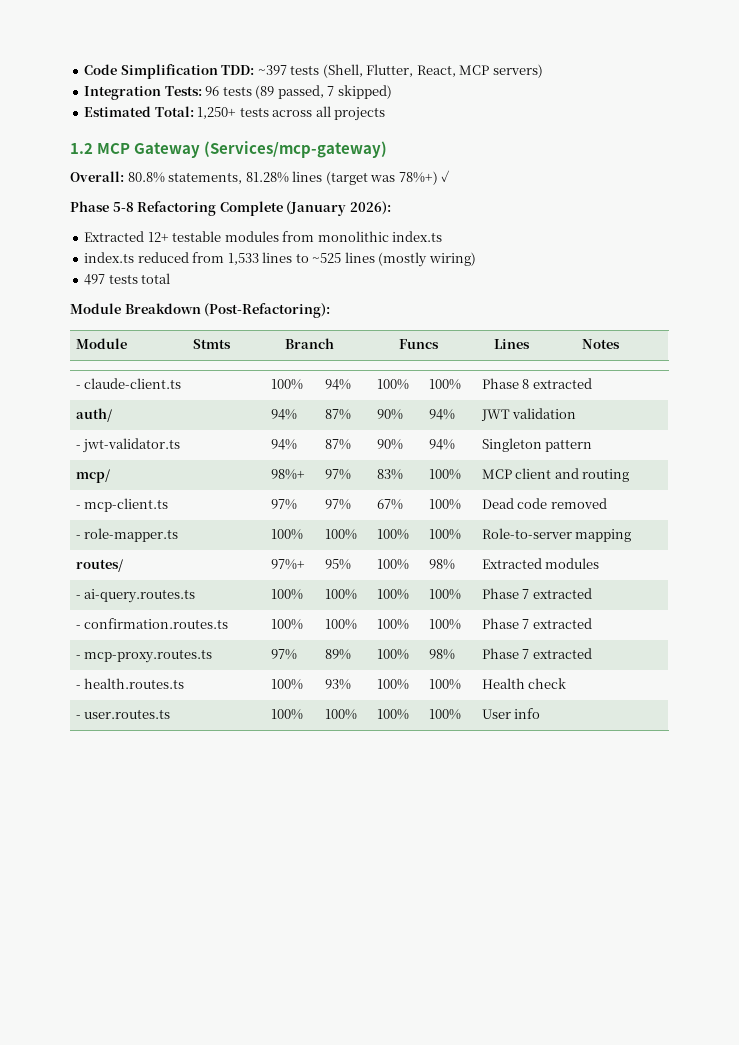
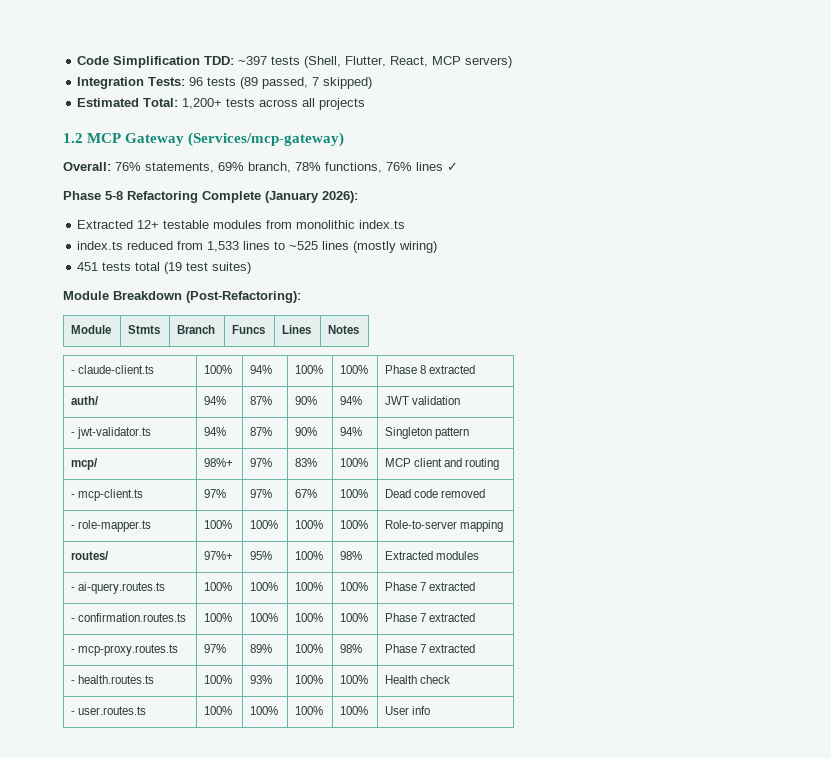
[197,107,237,119] 1,250+ -> [182,98,223,109] 1,200+
[127,171,438,185] 80.8% statements, 81.28% lines (target was 78%+) -> [115,162,443,173] 76% statements, 69% branch, 78% functions, 76% lines
[84,274,106,285] 497 -> [77,262,99,271] 451
(171, 278) none -> [164,262,252,274] (19 test suites)

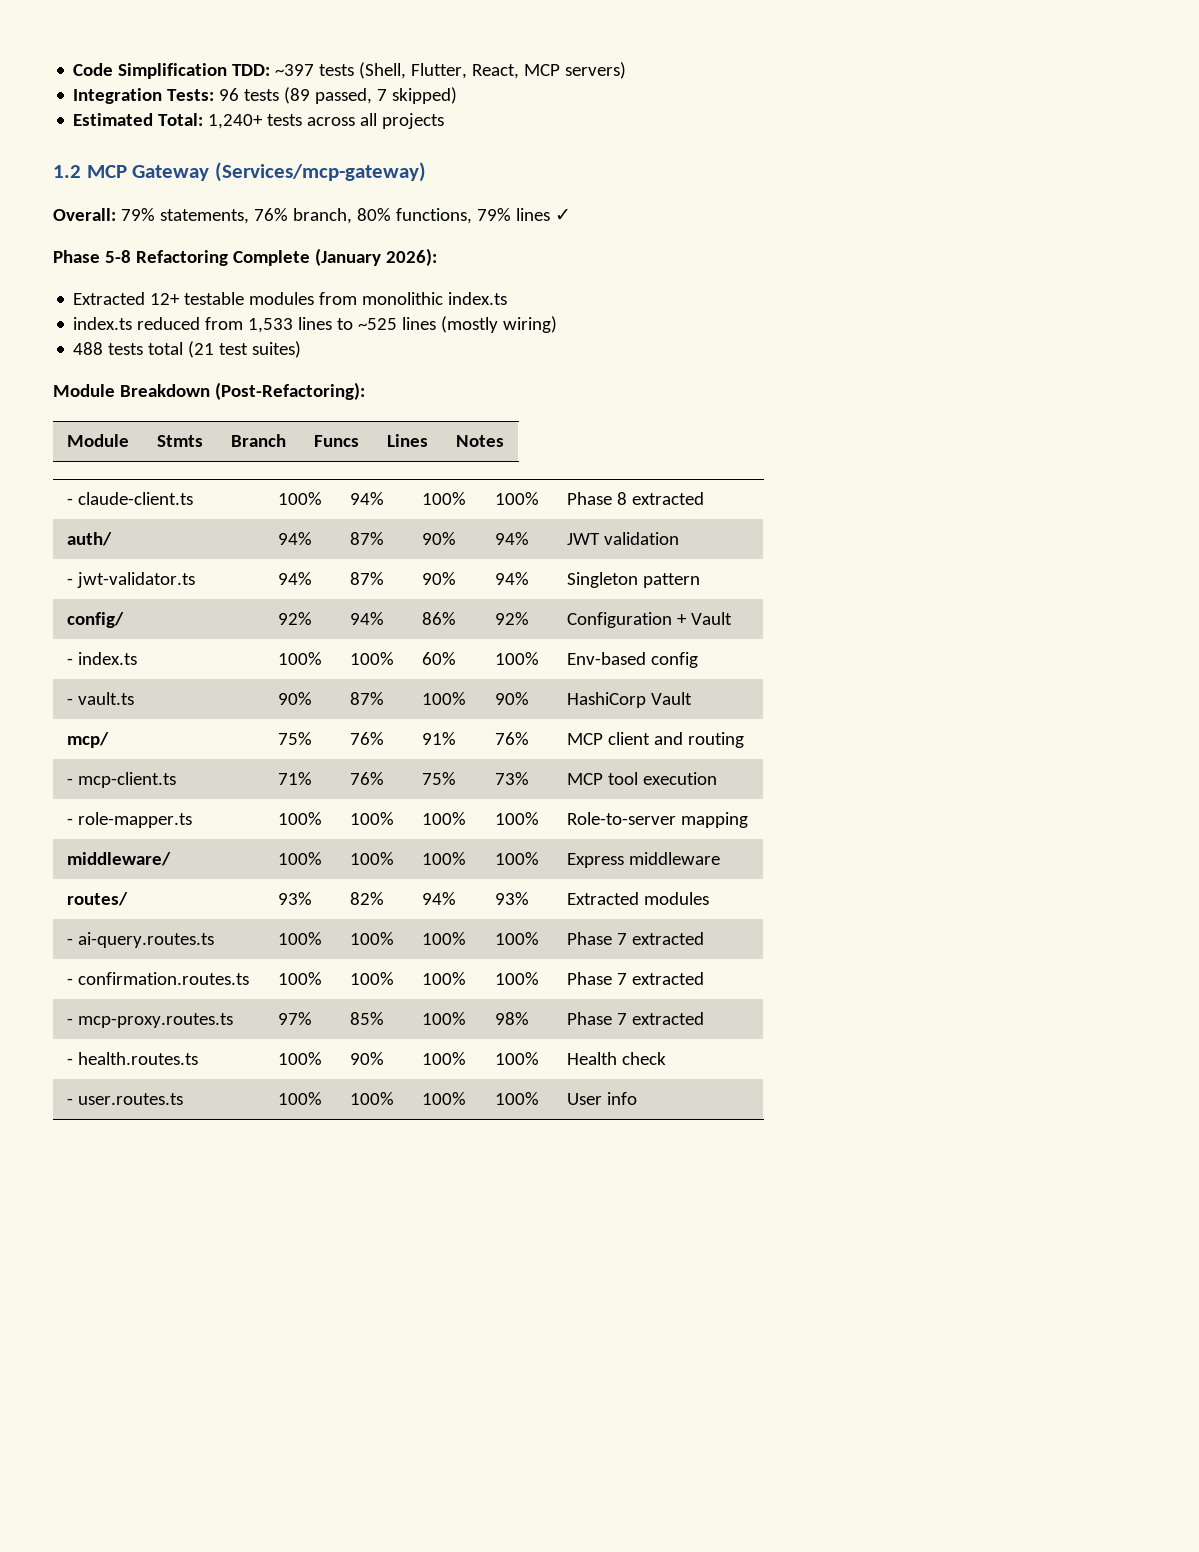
[182,98,223,109] 1,200+ -> [208,114,264,129] 1,240+
[115,162,412,173] 76% statements, 69% branch, 78% functions, 76% -> [120,208,511,224] 79% statements, 76% branch, 80% functions, 79%
[77,262,99,271] 451 -> [73,342,104,355] 488
[164,262,183,274] (19 -> [188,341,215,358] (21
[71,458,99,470] [204,458,234,467] [250,458,273,467] [295,458,318,467] [340,458,369,467] mcp/ | 98%+ | 97% | 83% | 100% -> [66,612,124,628] [277,612,312,625] [349,612,384,625] [421,612,456,625] [494,612,529,625] [566,612,732,628] [66,652,137,665] [277,652,322,665] [349,652,394,665] [421,652,456,665] [494,652,539,665] [566,652,698,668] [66,692,134,705] [277,692,312,705] [349,692,384,705] [421,692,466,705] [494,692,529,705] [566,692,692,708] [66,732,109,748] [277,732,312,745] [349,732,384,745] [421,732,456,745] [494,732,529,745] config/ | 92% | 94% | 86% | 92% | Configuration + Vault // - index.ts | 100% | 100% | 60% | 100% | Env-based config // - vault.ts | 90% | 87% | 100% | 90% | HashiCorp Vault // mcp/ | 75% | 76% | 91% | 76%
[204,489,227,498] [250,489,273,498] [295,489,318,498] [340,489,369,498] [385,489,486,498] 97% | 97% | 67% | 100% | Dead code removed -> [277,772,312,785] [349,772,384,785] [421,772,456,785] [494,772,529,785] [566,772,717,785] 71% | 76% | 75% | 73% | MCP tool execution
[71,551,110,560] [204,551,234,560] [250,551,273,560] [295,551,324,560] [340,551,363,560] routes/ | 97%+ | 95% | 100% | 98% -> [66,852,171,866] [277,852,322,865] [349,852,394,865] [421,852,466,865] [494,852,539,865] [566,852,720,868] [66,892,128,906] [277,892,312,905] [349,892,384,905] [421,892,456,905] [494,892,529,905] middleware/ | 100% | 100% | 100% | 100% | Express middleware // routes/ | 93% | 82% | 94% | 93%
[250,644,273,653] 89% -> [349,1012,384,1025] 85%
[250,675,273,684] 93% -> [349,1052,384,1065] 90%

